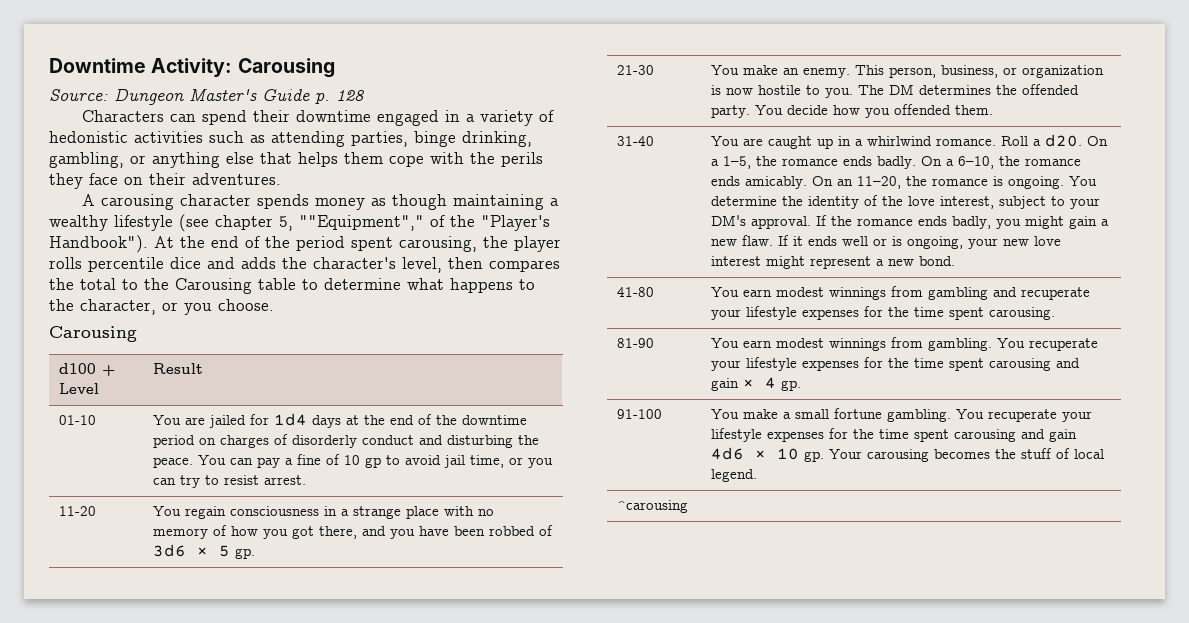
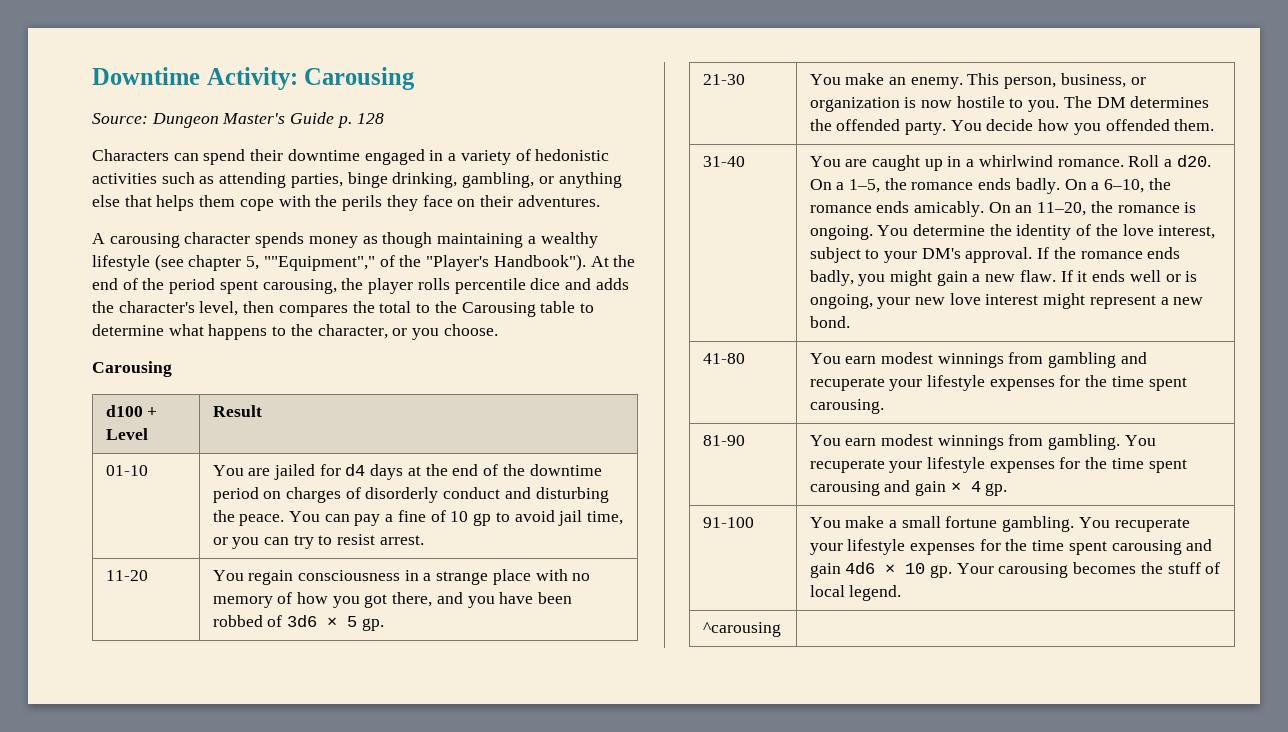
[274,413,308,426] 1d4 -> [345,464,366,476] d4

